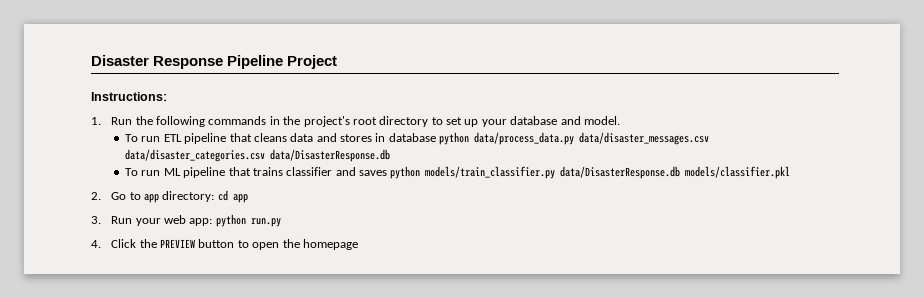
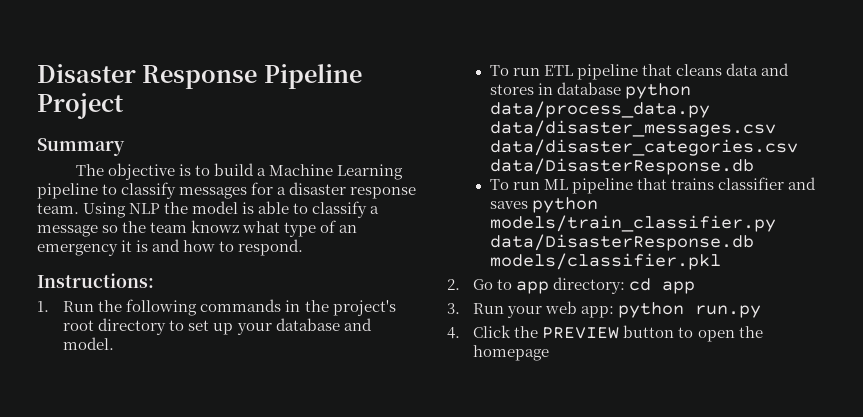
(338, 62) none -> [37,138,125,156] [75,163,404,180] [37,182,417,199] [37,201,380,218] [37,220,358,237] [37,239,304,256] // Summary // The objective is to build a Machine Learning pipeline to classify messages for a disaster response team. Using NLP the model is able to classify a message so the team knowz what type of an emergency it is and how to respond.

